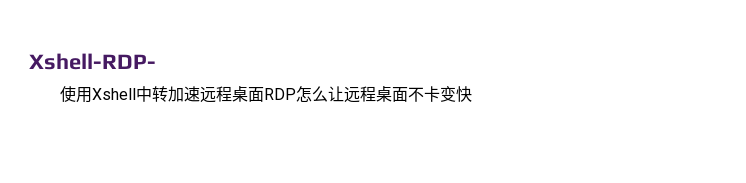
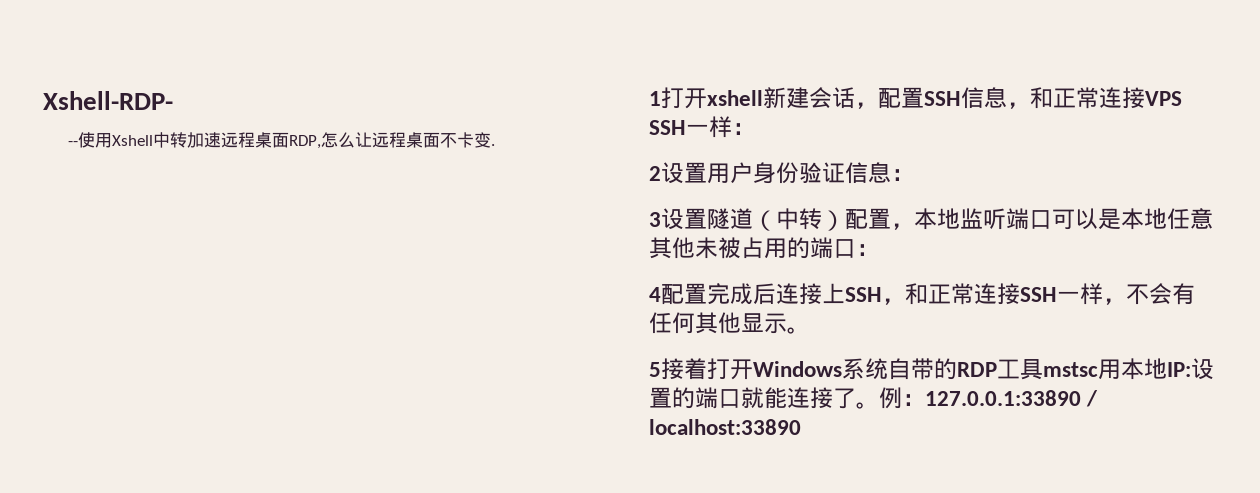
(156, 61) none -> [67,141,78,146] --
[263,88,296,100] RDP -> [288,135,321,149] RDP,
[455,86,472,102] 快 -> [490,144,495,146] [649,87,1182,109] [649,116,755,138] [649,162,914,184] [649,208,1213,231] [649,237,879,259] [649,283,1195,305] [649,312,810,334] [649,358,1214,380] [649,387,1099,409] [649,419,801,435] . // 1打开xshell新建会话，配置SSH信息，和正常连接VPS SSH一样： // 2设置用户身份验证信息： // 3设置隧道（中转）配置，本地监听端口可以是本地任意其他未被占用的端口： // 4配置完成后连接上SSH，和正常连接SSH一样，不会有任何其他显示。 // 5接着打开Windows系统自带的RDP工具mstsc用本地IP:设置的端口就能连接了。例：127.0.0.1:33890 / localhost:33890

